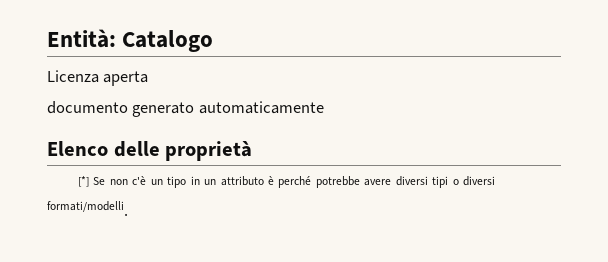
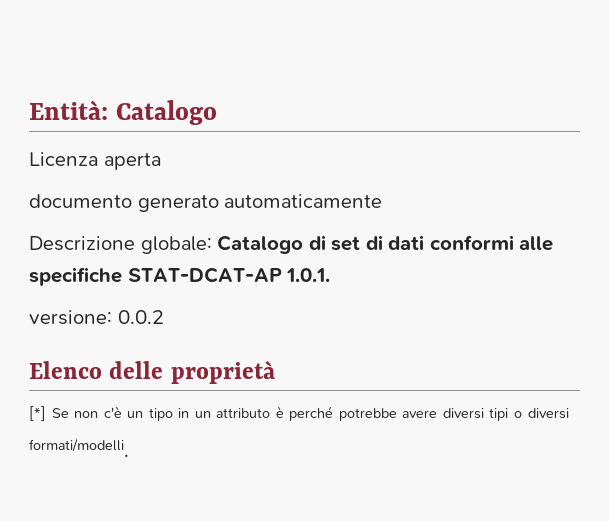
(324, 107) none -> [29,235,554,254] [29,267,331,286] [29,310,164,325] // Descrizione globale: Catalogo di set di dati conformi alle specifiche STAT-DCAT-AP 1.0.1. // versione: 0.0.2

